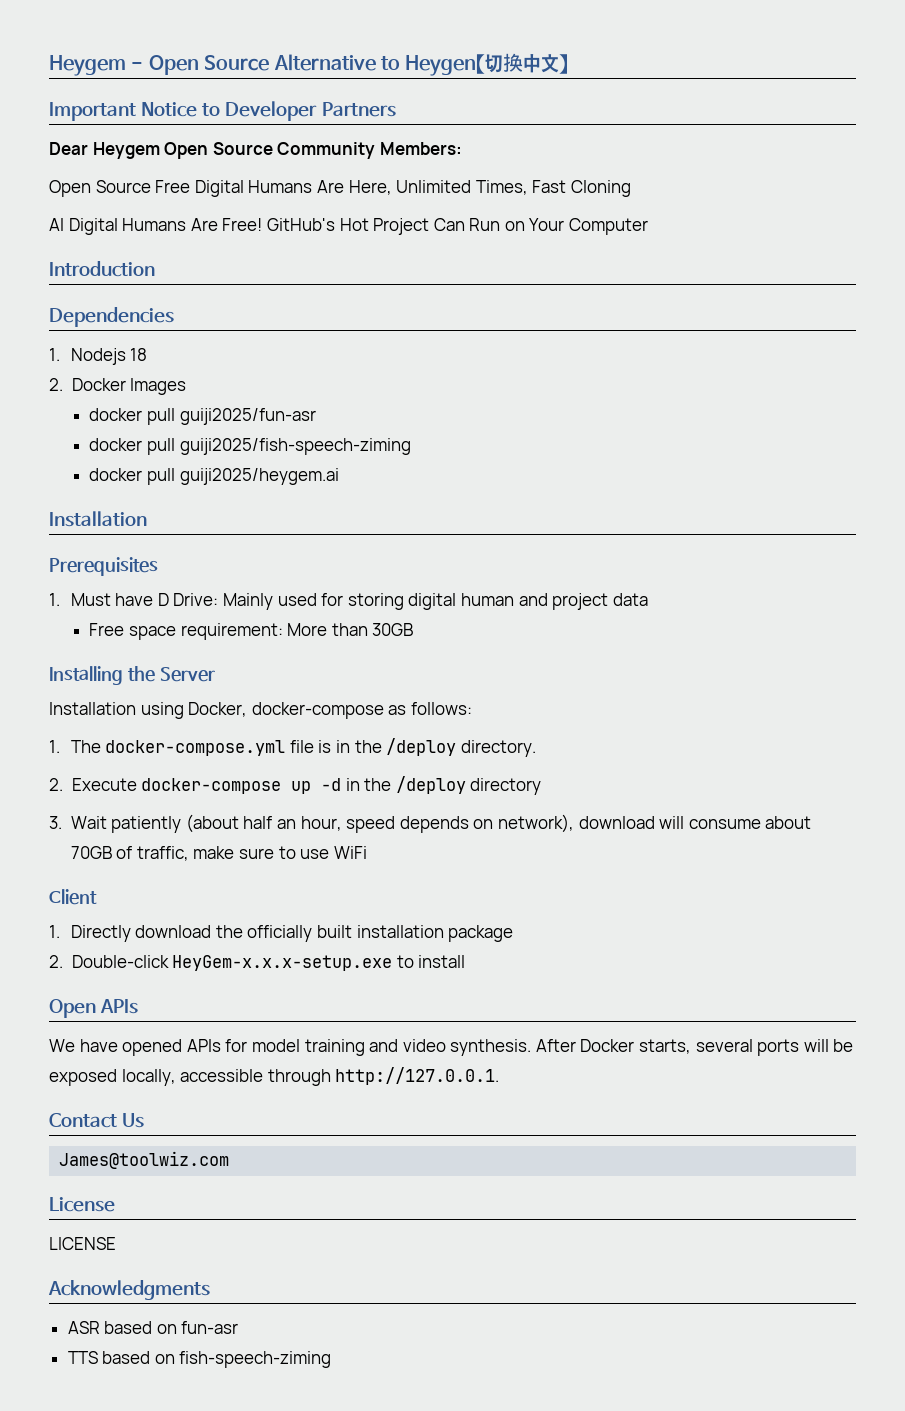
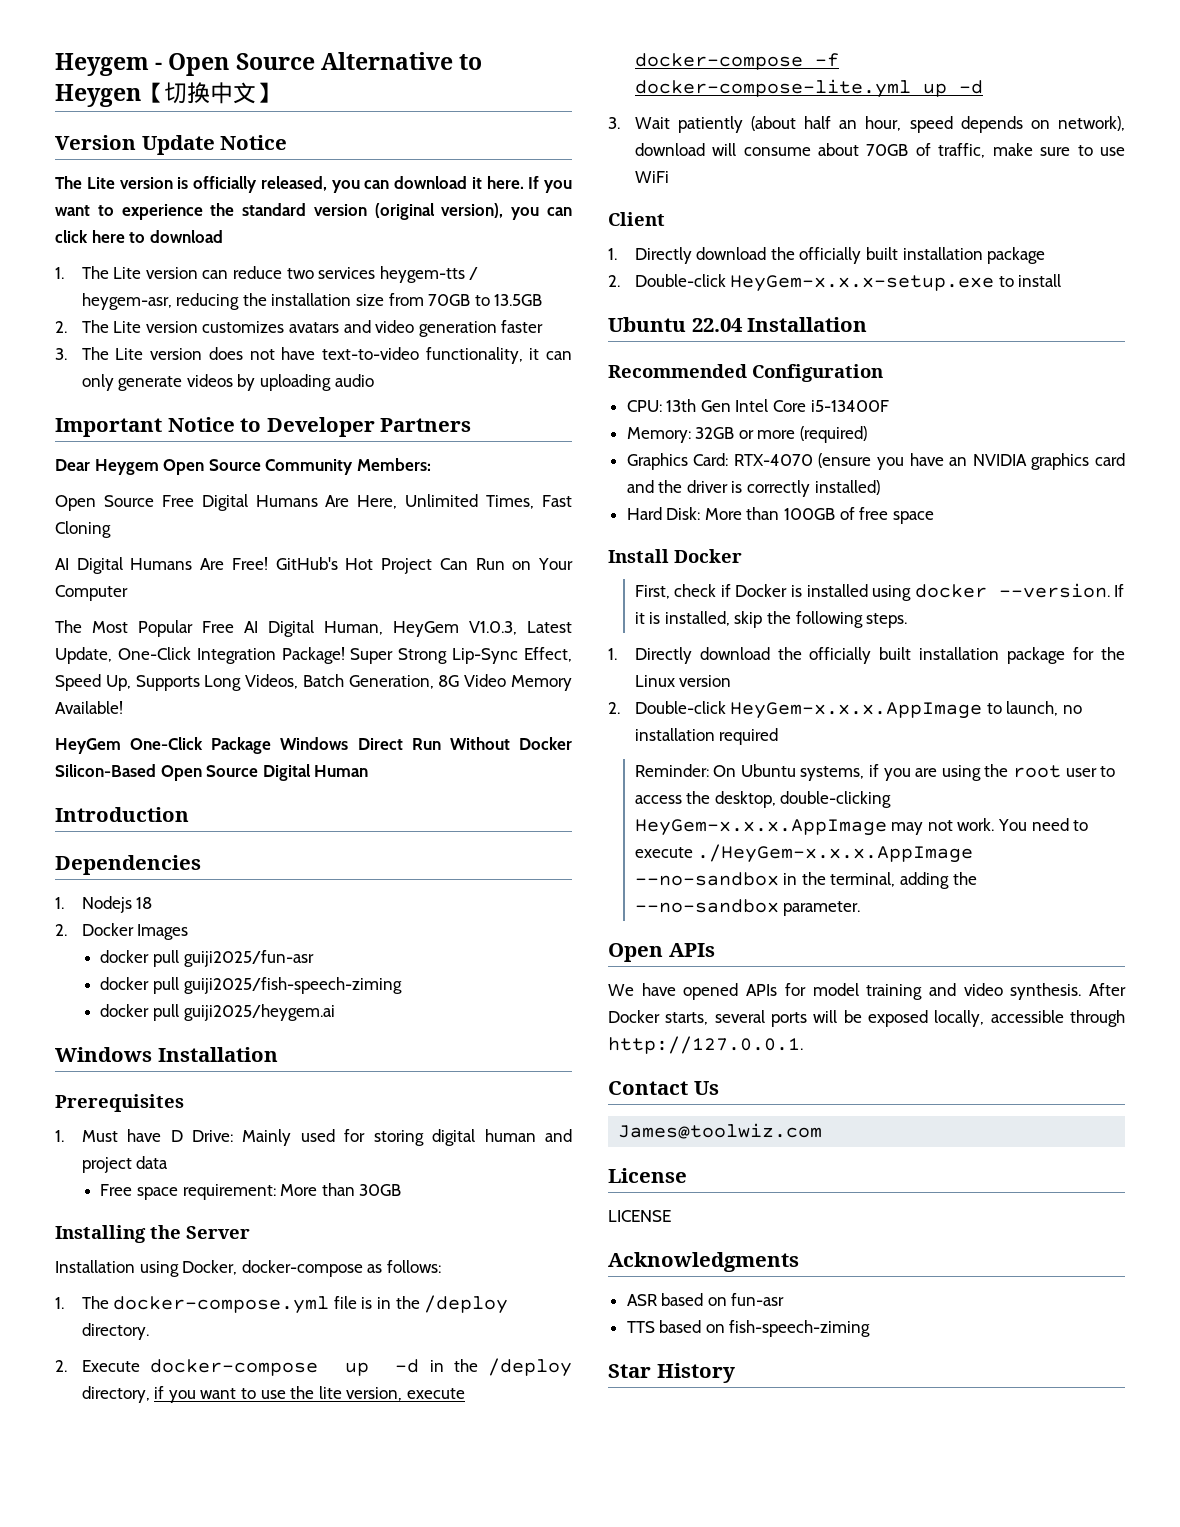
(569, 64) none -> [55,135,288,155] [55,176,572,193] [55,203,572,220] [55,230,223,243] [55,266,479,283] [81,293,543,310] [55,320,544,337] [55,347,573,364] [81,374,374,391] // Version Update Notice // The Lite version is officially released, you can download it here. If you want to experience the standard version (original version), you can click here to download // 1. The Lite version can reduce two services heygem-tts / heygem-asr, reducing the installation size from 70GB to 13.5GB // 2. The Lite version customizes avatars and video generation faster // 3. The Lite version does not have text-to-video functionality, it can only generate videos by uploading audio
(649, 226) none -> [55,620,572,637] [55,647,572,664] [55,674,572,691] [55,701,123,714] [55,737,573,754] [55,764,369,781] // The Most Popular Free AI Digital Human, HeyGem V1.0.3, Latest Update, One-Click Integration Package! Super Strong Lip-Sync Effect, Speed Up, Supports Long Videos, Batch Generation, 8G Video Memory Available! // HeyGem One-Click Package Windows Direct Run Without Docker Silicon-Based Open Source Digital Human
(339, 476) none -> [55,1047,152,1062] Windows
[470,778,542,795] directory -> [81,1386,465,1403] [634,53,839,70] [634,79,983,98] directory, if you want to use the lite version, execute docker-compose -f docker-compose-lite.yml up -d
(466, 961) none -> [608,317,868,332] [608,364,883,382] [626,399,889,412] [626,426,868,443] [626,453,1125,470] [626,480,880,497] [626,507,934,524] [608,549,742,563] [634,583,1125,601] [634,611,908,628] [608,647,1125,664] [634,675,732,687] [608,701,1083,719] [634,728,779,745] [634,764,1116,781] [634,791,892,808] [634,818,1089,836] [634,844,974,863] [634,872,977,889] [634,899,861,916] // Ubuntu 22.04 Installation // Recommended Configuration // CPU: 13th Gen Intel Core i5-13400F // Memory: 32GB or more (required) // Graphics Card: RTX-4070 (ensure you have an NVIDIA graphics card and the driver is correctly installed) // Hard Disk: More than 100GB of free space // Install Docker // First, check if Docker is installed using docker --version. If it is installed, skip the following steps. // 1. Directly download the officially built installation package for the Linux version // 2. Double-click HeyGem-x.x.x.AppImage to launch, no installation required // Reminder: On Ubuntu systems, if you are using the root user to access the desktop, double-clicking HeyGem-x.x.x.AppImage may not work. You need to execute ./HeyGem-x.x.x.AppImage --no-sandbox in the terminal, adding the --no-sandbox parameter.
(332, 1359) none -> [608,1363,735,1383] // Star History

